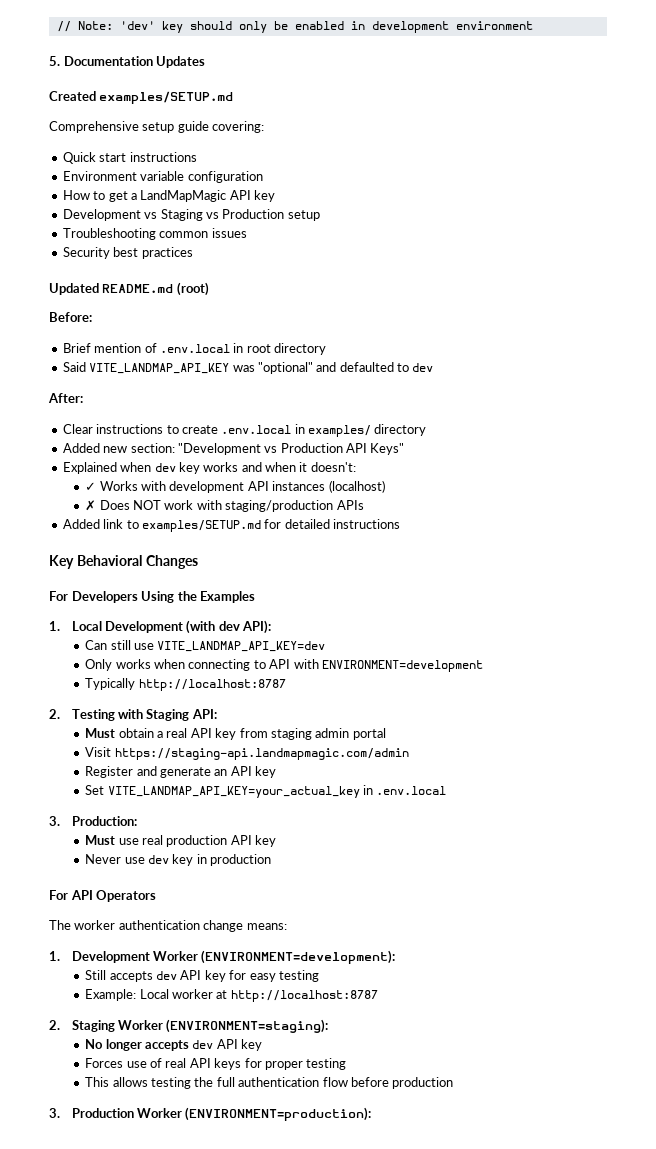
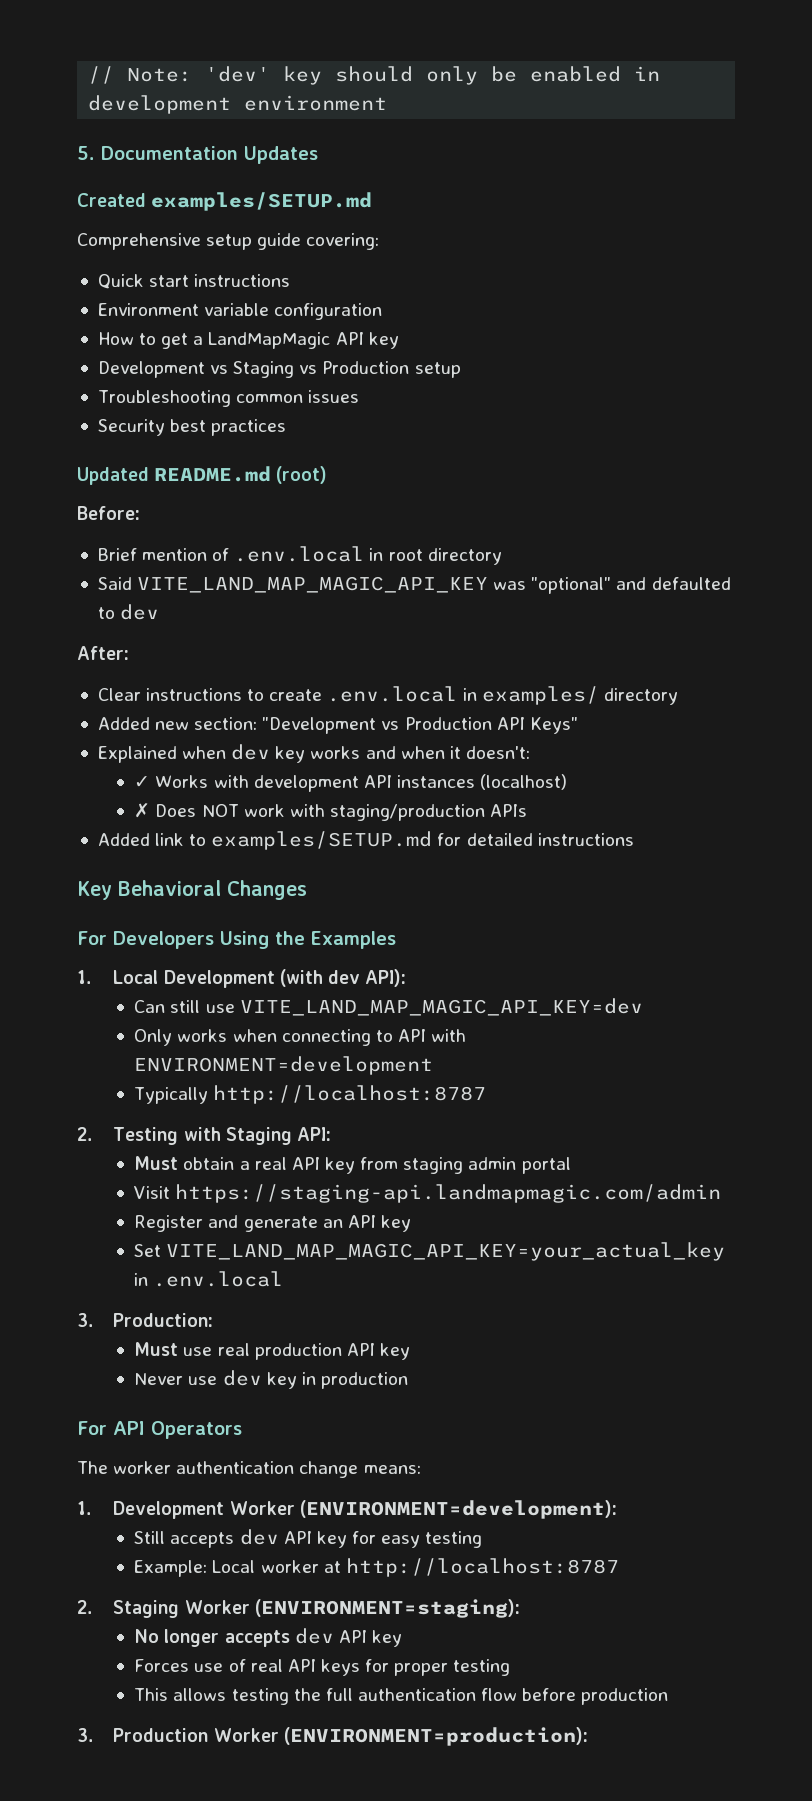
[89,363,230,374] VITE_LANDMAP_API_KEY -> [137,576,489,593] VITE_LAND_MAP_MAGIC_API_KEY
[157,641,326,652] VITE_LANDMAP_API_KEY=dev -> [239,998,643,1016] VITE_LAND_MAP_MAGIC_API_KEY=dev
[107,786,360,798] VITE_LANDMAP_API_KEY=your_actual_key -> [166,1242,726,1261] VITE_LAND_MAP_MAGIC_API_KEY=your_actual_key

